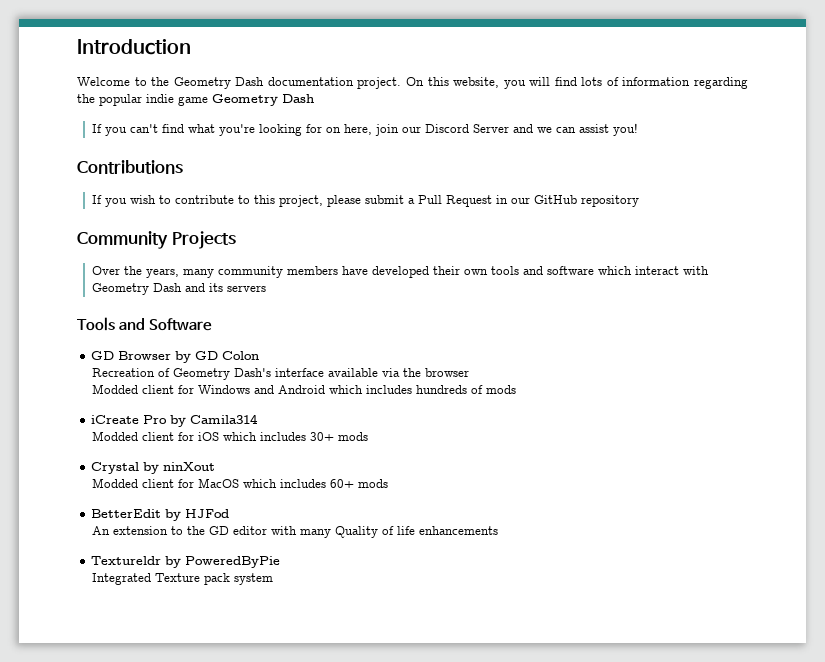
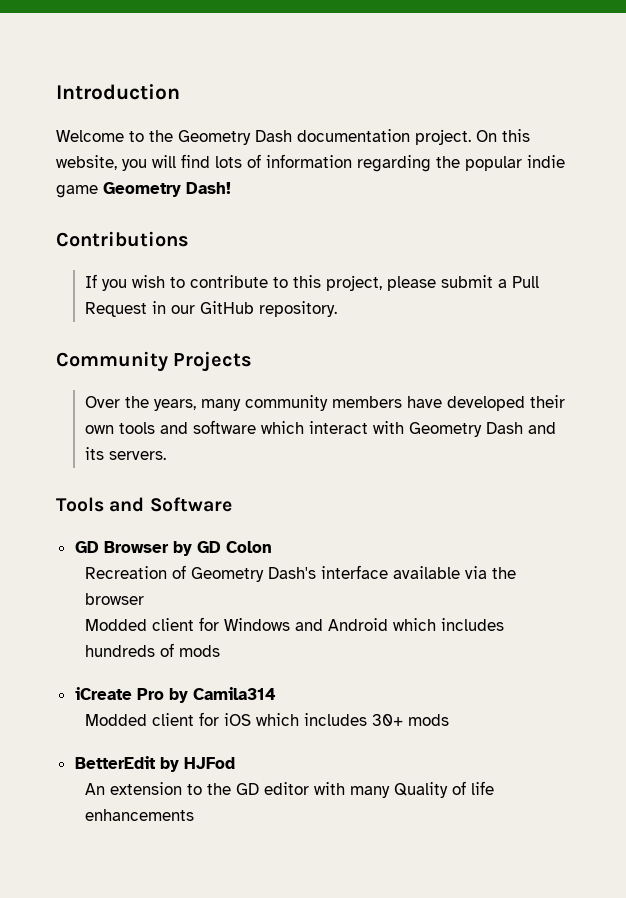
[282,94,314,103] [92,123,639,136] Dash // If you can't find what you're looking for on here, join our Discord Server and we can assist you! -> [186,182,231,194] Dash!
[581,195,640,207] repository -> [258,301,337,317] repository.
[227,285,267,292] servers -> [108,451,166,460] servers.
[91,462,216,474] [92,478,389,488] // Crystal by ninXout // Modded client for MacOS which includes 60+ mods -> (449, 720) none
[91,556,281,568] [92,573,274,585] // Textureldr by PoweredByPie // Integrated Texture pack system -> (194, 815) none

